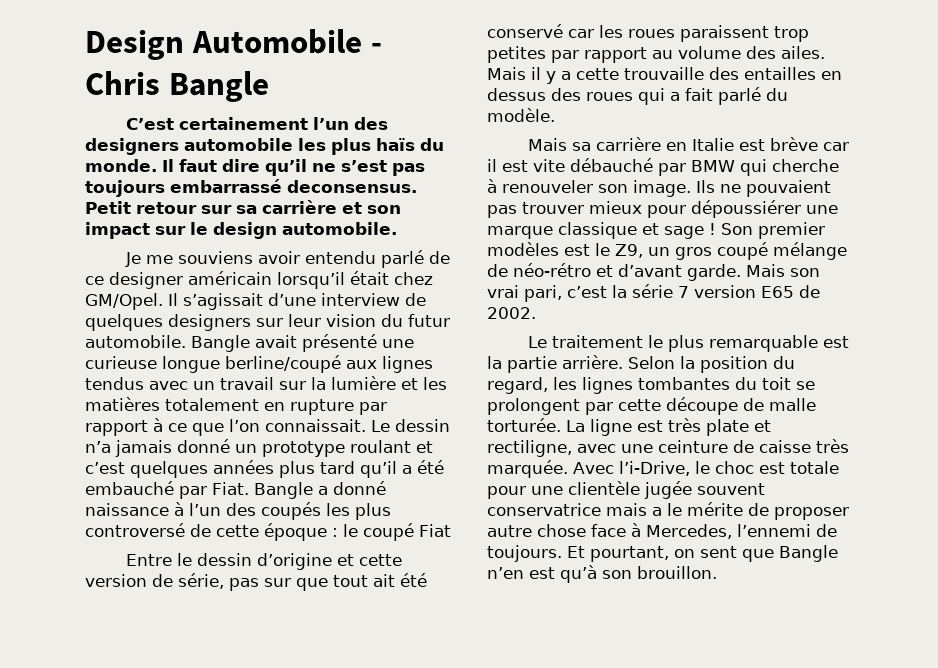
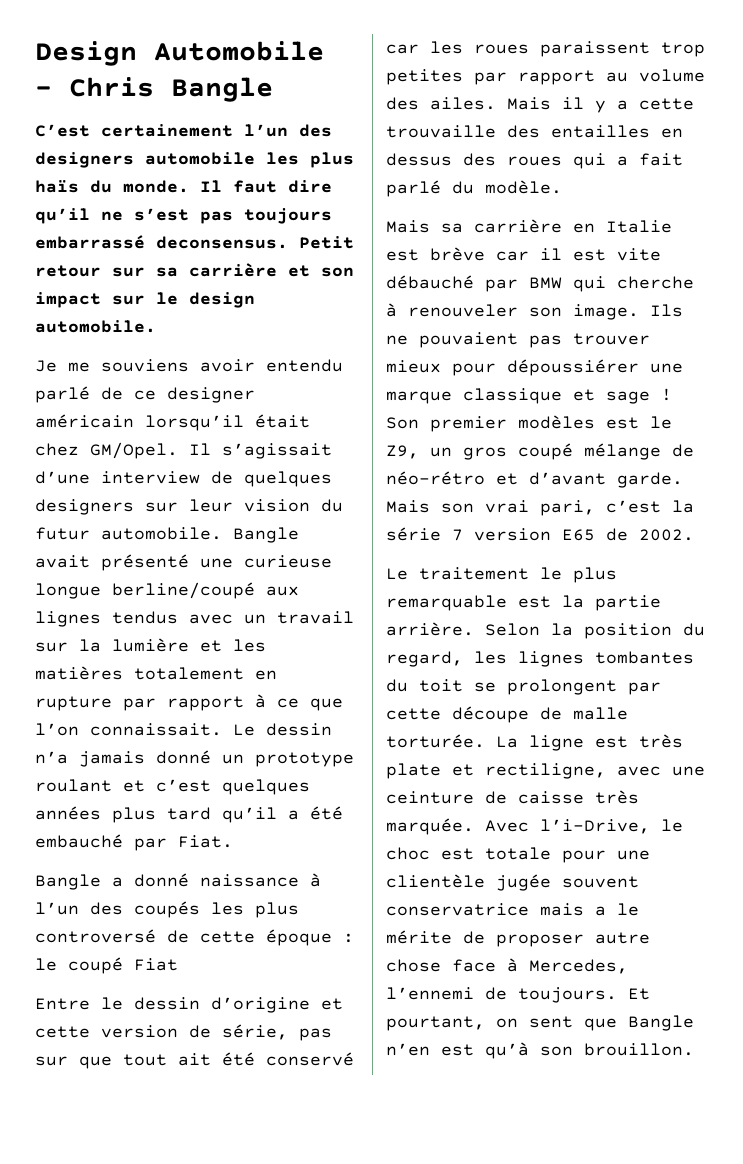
(249, 488) none -> (233, 841) //

